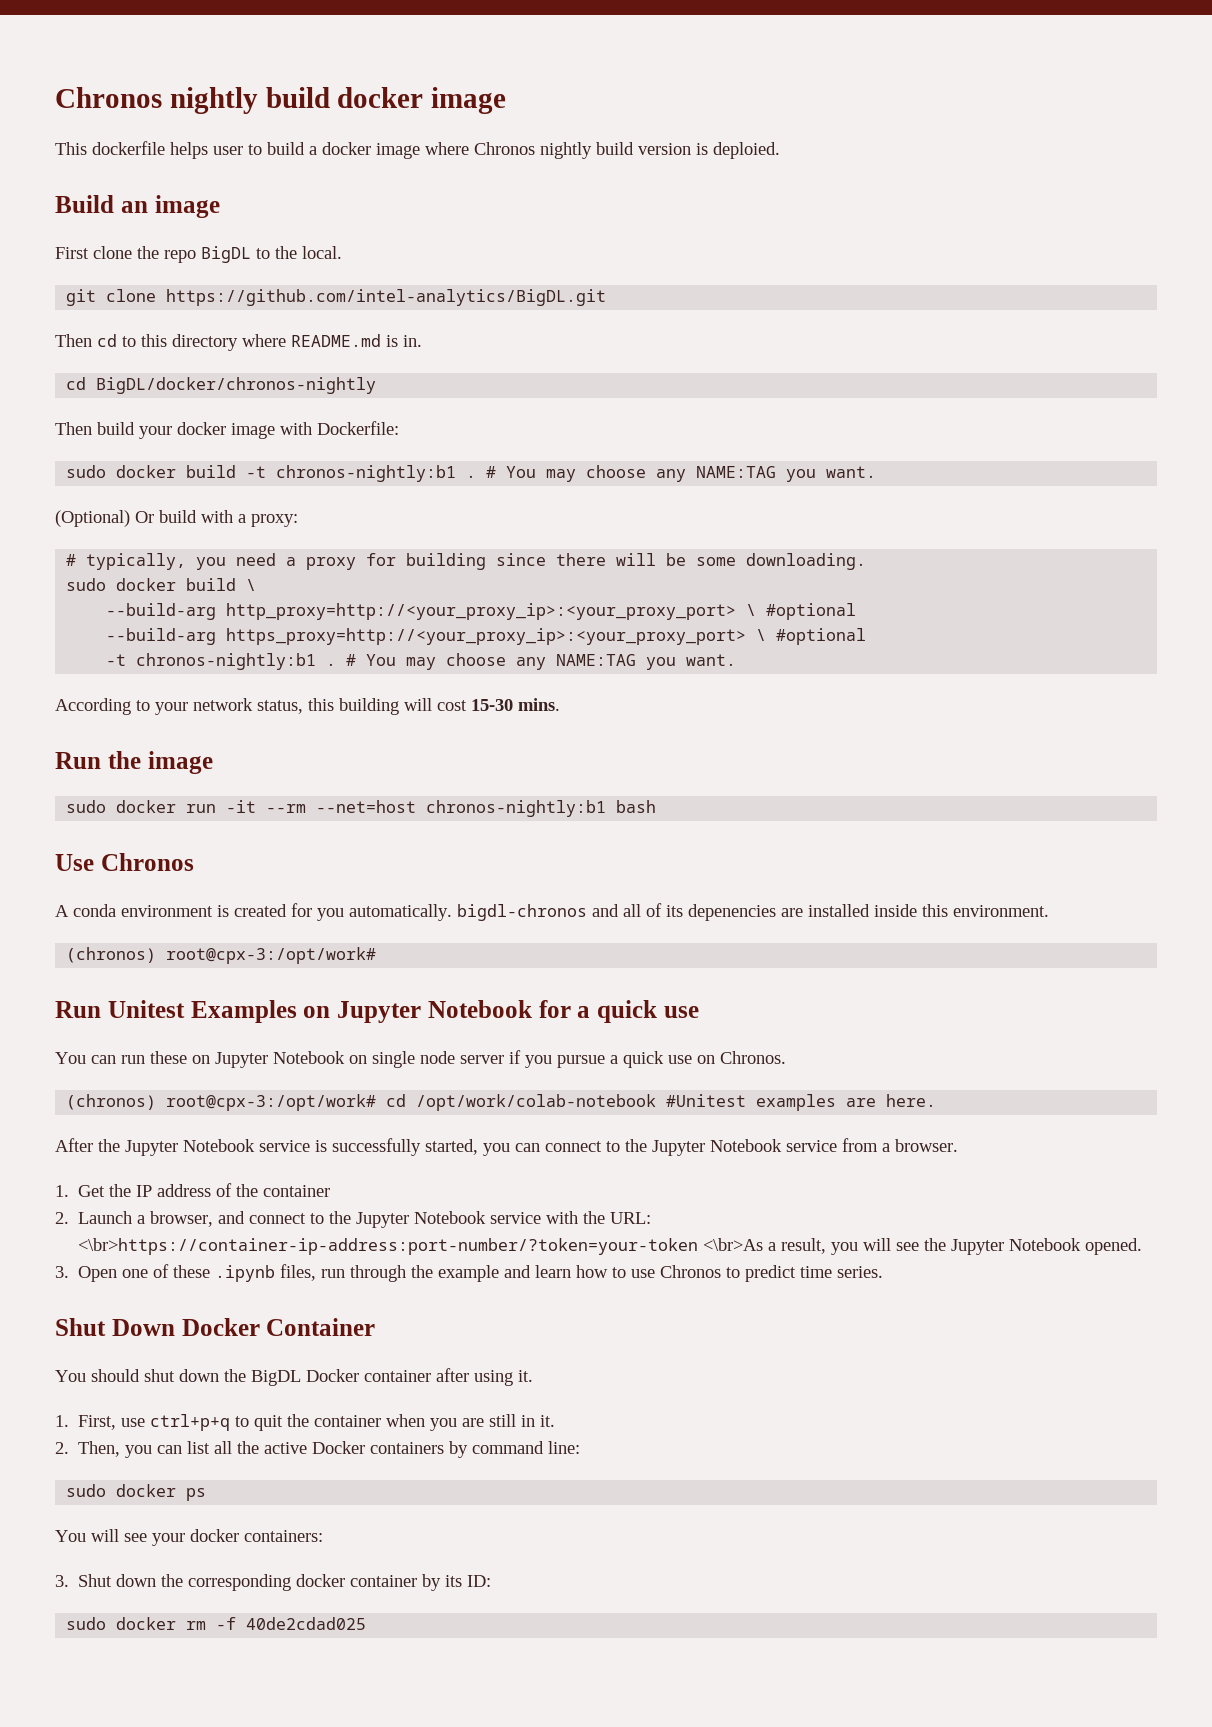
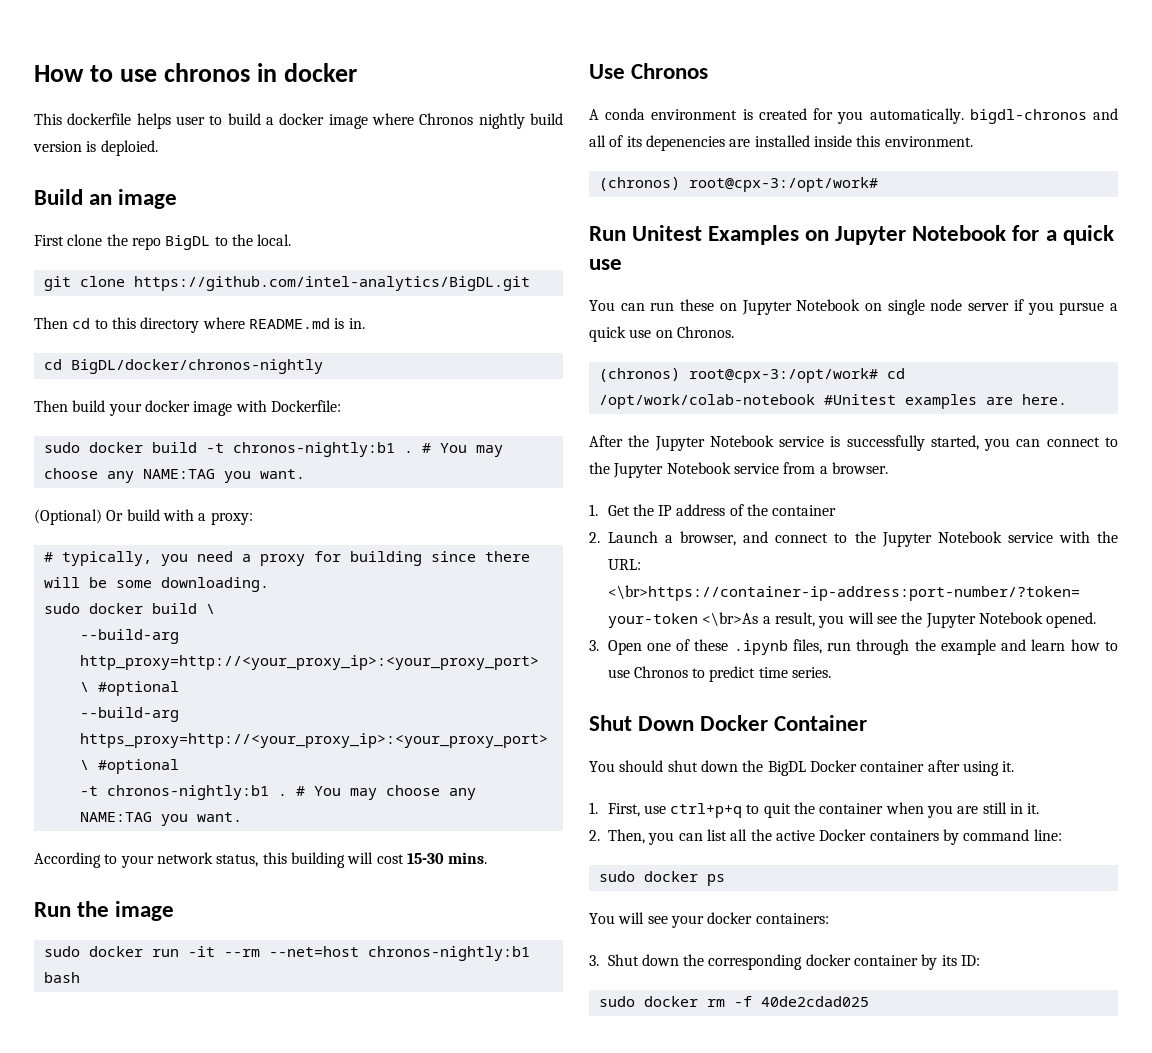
[55,87,507,114] Chronos nightly build docker image -> [34,63,358,82] How to use chronos in docker

